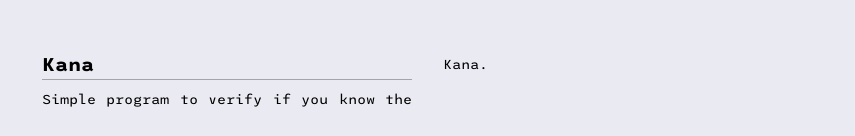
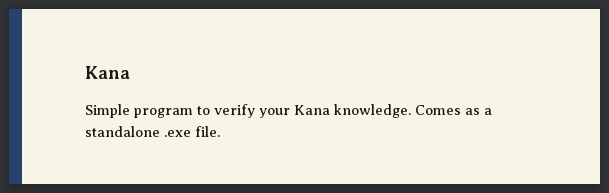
[272,93,412,107] [443,59,488,70] if you know the Kana. -> [259,104,492,118] [85,126,220,137] your Kana knowledge. Comes as a standalone .exe file.

